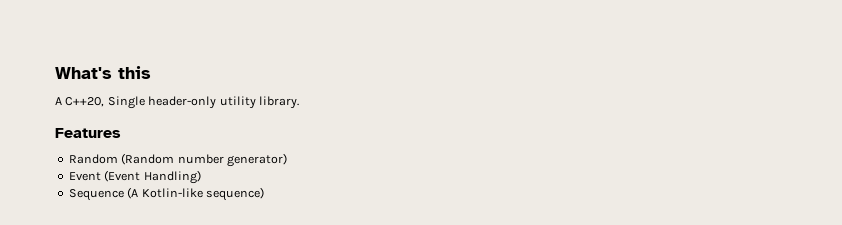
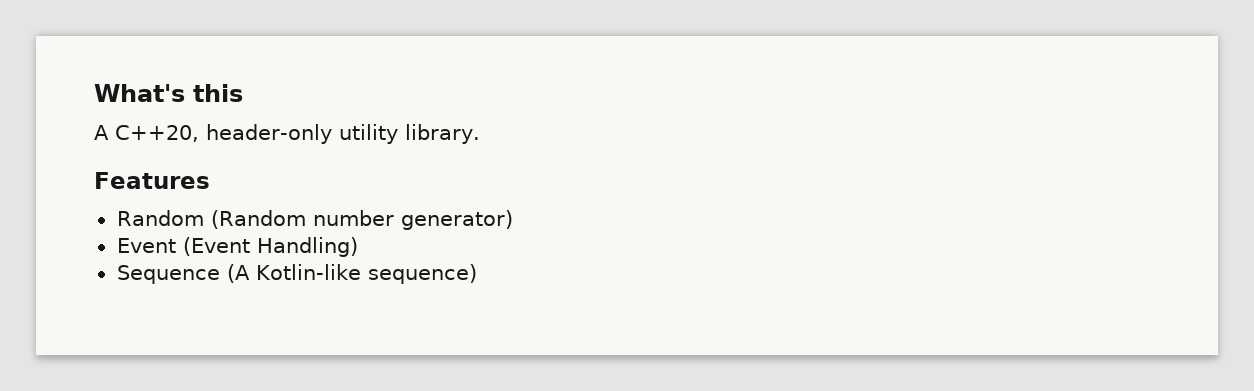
[107,96,145,109] Single -> (199, 133) none

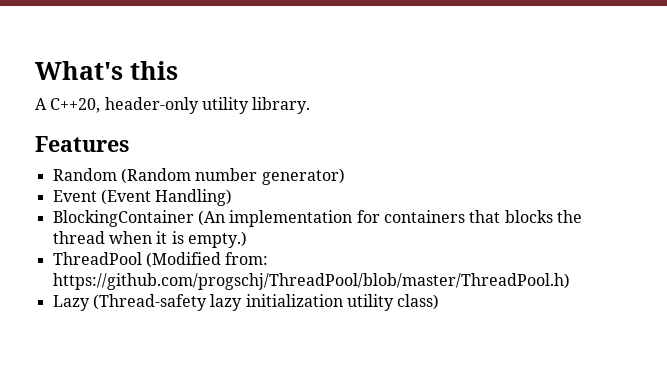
[116,264,477,284] Sequence (A Kotlin-like sequence) -> [52,210,582,227] [52,231,247,248] [52,252,269,268] [52,273,570,290] [52,294,440,311] BlockingContainer (An implementation for containers that blocks the thread when it is empty.) // ThreadPool (Modified from: https://github.com/progschj/ThreadPool/blob/master/ThreadPool.h) // Lazy (Thread-safety lazy initialization utility class)

